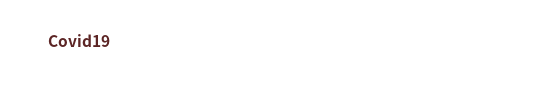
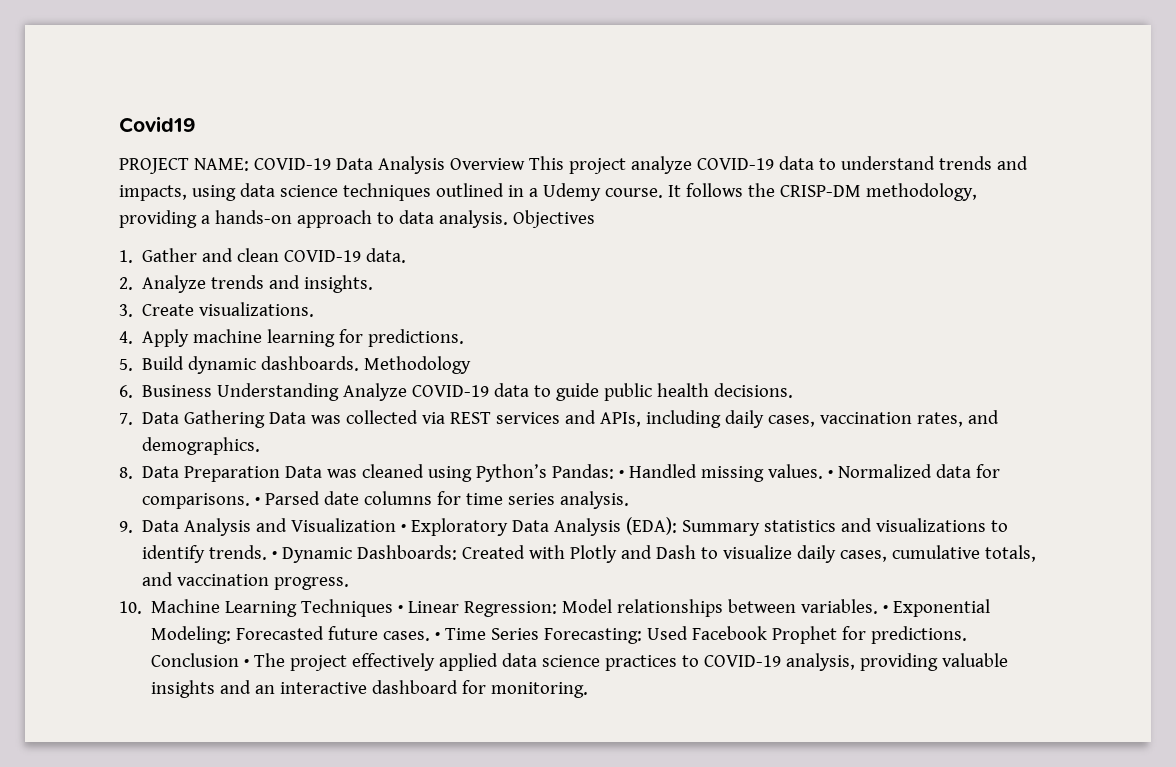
(110, 40) none -> [119,156,1028,174] [119,183,977,201] [119,210,595,228] [119,248,407,263] [119,275,374,293] [119,302,315,317] [119,329,465,347] [119,356,472,374] [119,383,794,401] [119,410,1000,428] [142,437,261,455] [119,464,1001,482] [142,491,630,509] [119,517,1009,536] [142,545,1037,563] [142,572,350,590] [119,599,991,617] [151,626,968,644] [151,653,1009,671] [151,680,589,698] // PROJECT NAME: COVID-19 Data Analysis Overview This project analyze COVID-19 data to understand trends and impacts, using data science techniques outlined in a Udemy course. It follows the CRISP-DM methodology, providing a hands-on approach to data analysis. Objectives // 1. Gather and clean COVID-19 data. // 2. Analyze trends and insights. // 3. Create visualizations. // 4. Apply machine learning for predictions. // 5. Build dynamic dashboards. Methodology // 6. Business Understanding Analyze COVID-19 data to guide public health decisions. // 7. Data Gathering Data was collected via REST services and APIs, including daily cases, vaccination rates, and demographics. // 8. Data Preparation Data was cleaned using Python’s Pandas: • Handled missing values. • Normalized data for comparisons. • Parsed date columns for time series analysis. // 9. Data Analysis and Visualization • Exploratory Data Analysis (EDA): Summary statistics and visualizations to identify trends. • Dynamic Dashboards: Created with Plotly and Dash to visualize daily cases, cumulative totals, and vaccination progress. // 10. Machine Learning Techniques • Linear Regression: Model relationships between variables. • Exponential Modeling: Forecasted future cases. • Time Series Forecasting: Used Facebook Prophet for predictions. Conclusion • The project effectively applied data science practices to COVID-19 analysis, providing valuable insights and an interactive dashboard for monitoring.

